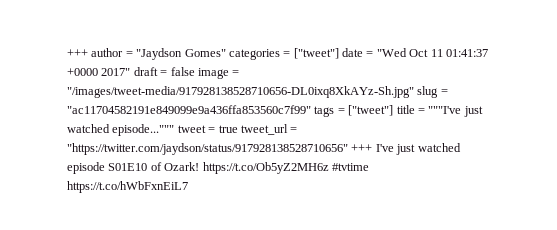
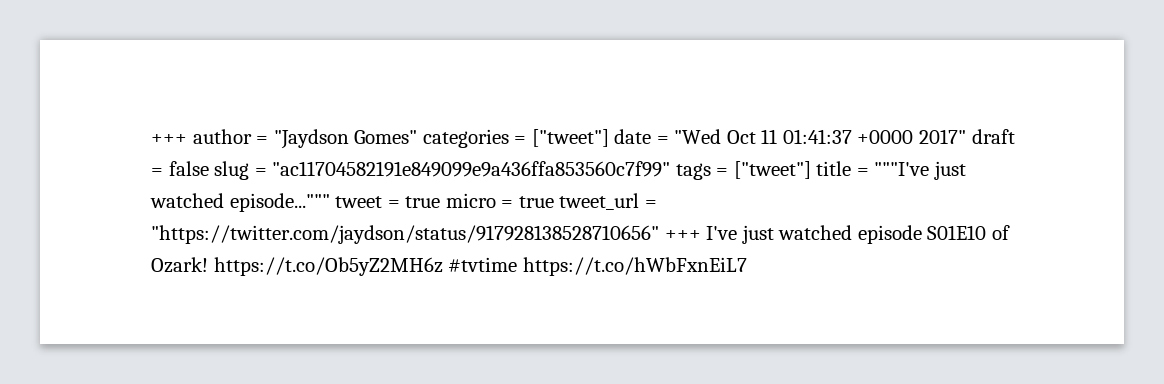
[197,68,240,79] [67,86,414,98] image = "/images/tweet-media/917928138528710656-DL0ixq8XkAYz-Sh.jpg" -> (209, 168) none
(238, 129) none -> [445,193,554,208] micro = true

